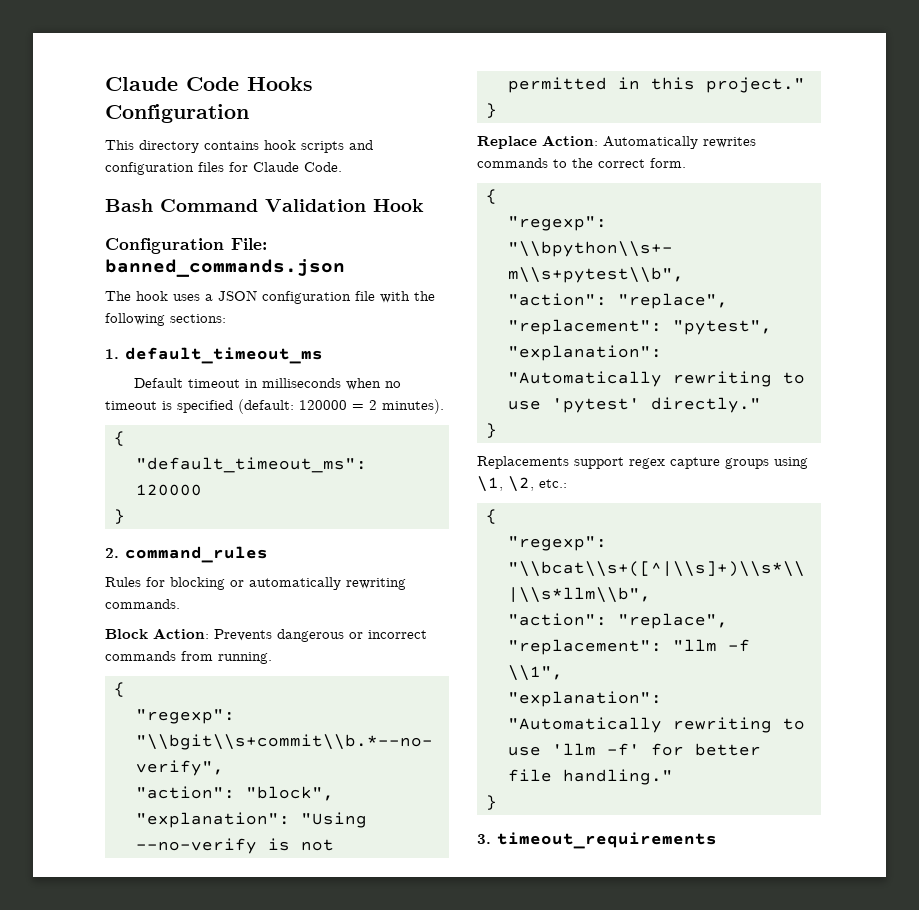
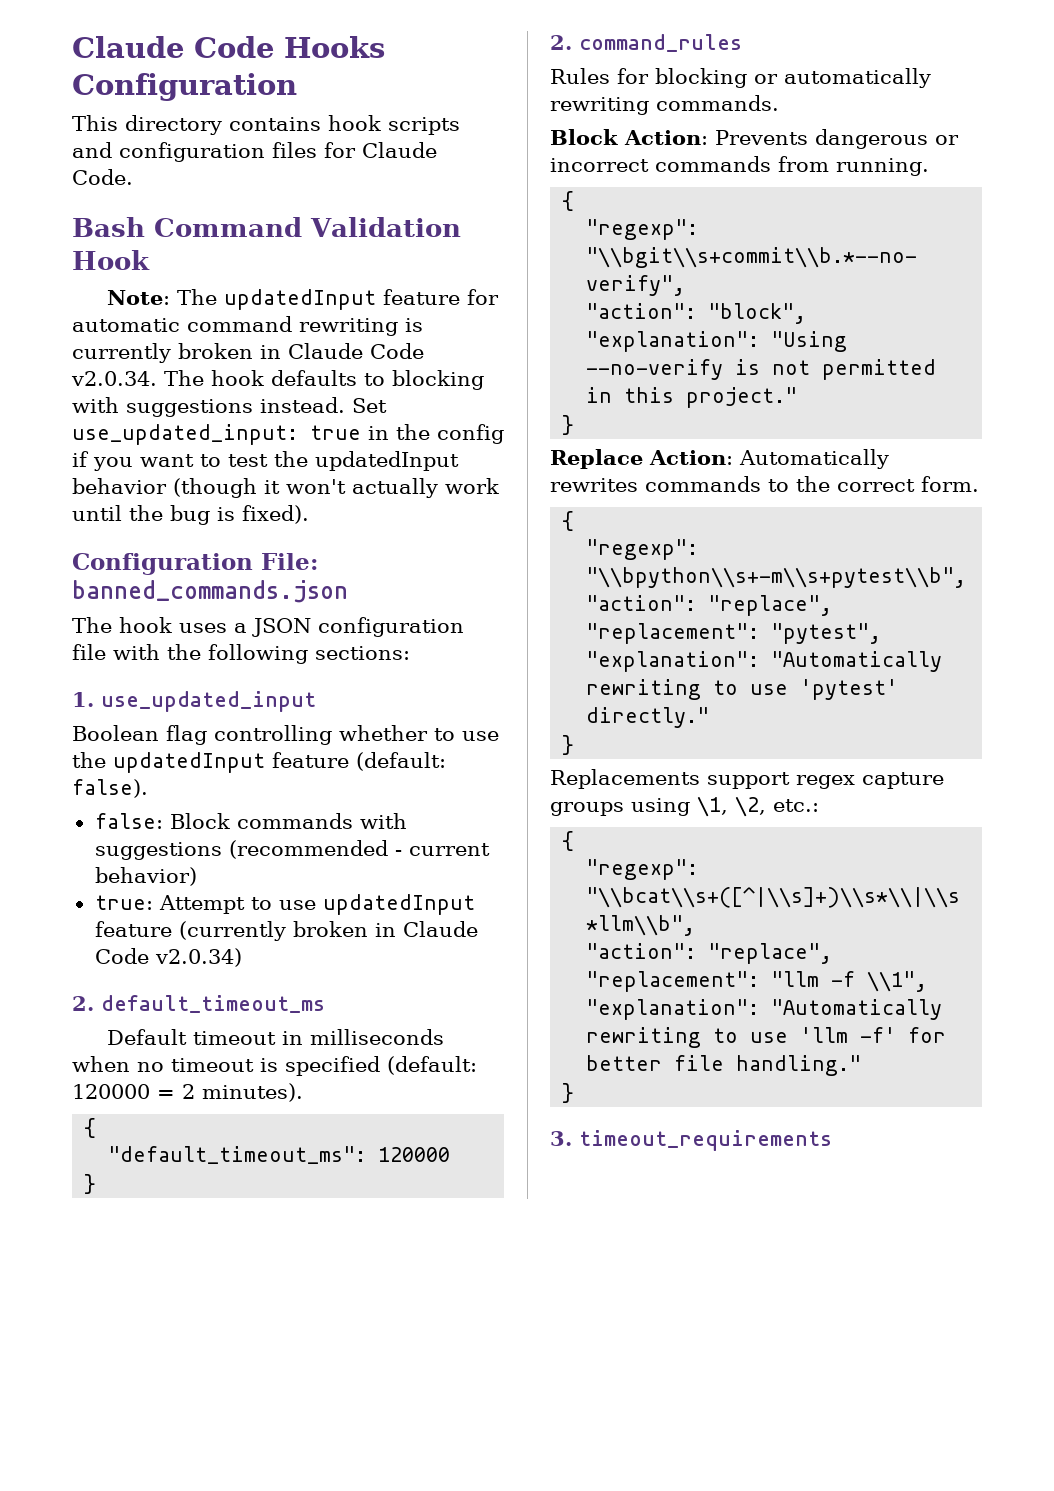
(424, 205) none -> [106,289,499,310] [72,316,423,336] [72,343,424,363] [71,370,484,390] [72,397,387,417] [72,424,504,445] [72,451,459,471] [72,478,499,498] [72,505,309,525] // Note: The updatedInput feature for automatic command rewriting is currently broken in Claude Code v2.0.34. The hook defaults to blocking with suggestions instead. Set use_updated_input: true in the config if you want to test the updatedInput behavior (though it won't actually work until the bug is fixed).
(119, 354) none -> [101,691,316,712] [72,725,499,745] [72,752,446,773] [72,779,148,798] [94,813,407,829] [94,840,490,860] [94,867,197,886] [94,894,475,915] [94,921,478,941] [94,948,242,967] [72,996,94,1011] use_updated_input // Boolean flag controlling whether to use the updatedInput feature (default: false). // false: Block commands with suggestions (recommended - current behavior) // true: Attempt to use updatedInput feature (currently broken in Claude Code v2.0.34) // 2.

